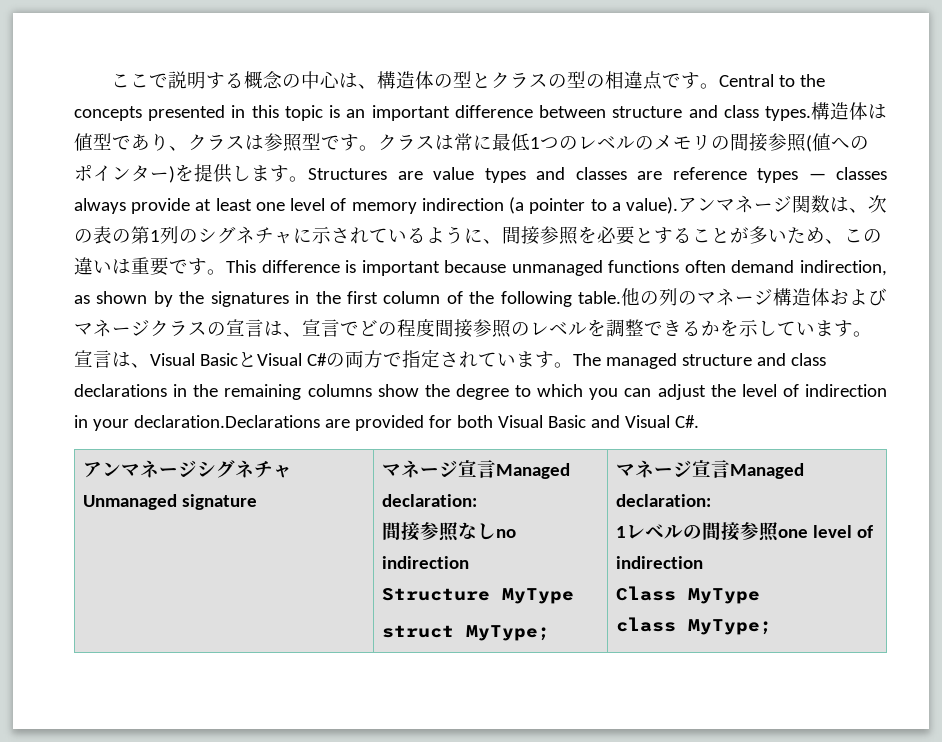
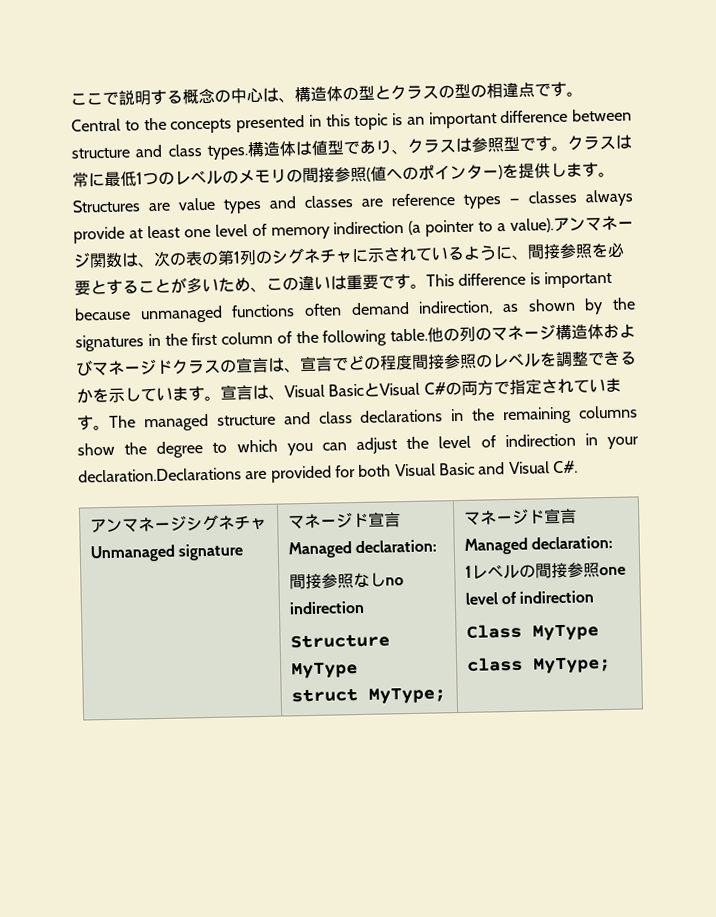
(150, 328) none -> [156,359,173,374] ド
(458, 468) none -> [351,512,369,528] ド
(692, 468) none -> [527,509,545,524] ド

